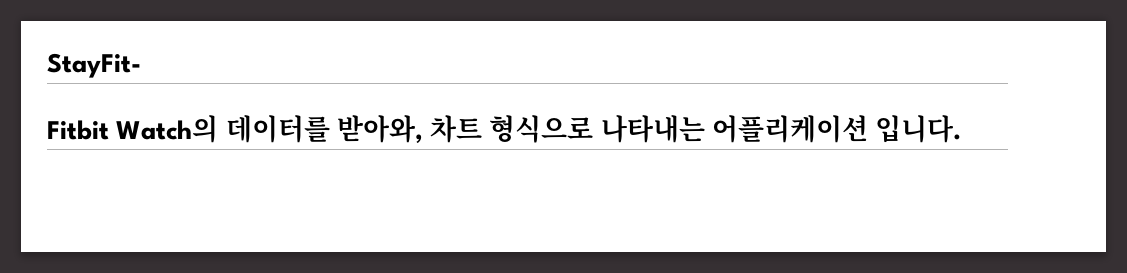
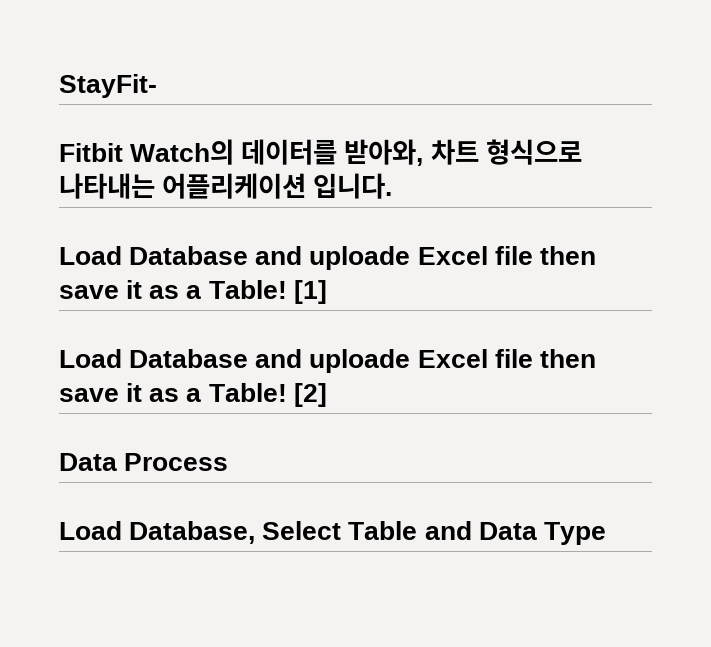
(962, 129) none -> [59,246,596,270] [59,280,327,304] [59,349,596,373] [59,383,327,407] [59,453,229,471] [59,521,606,545] // Load Database and uploade Excel file then save it as a Table! [1] // Load Database and uploade Excel file then save it as a Table! [2] // Data Process // Load Database, Select Table and Data Type

